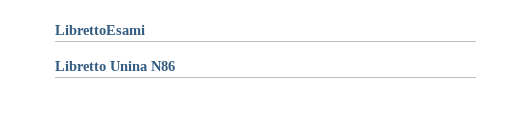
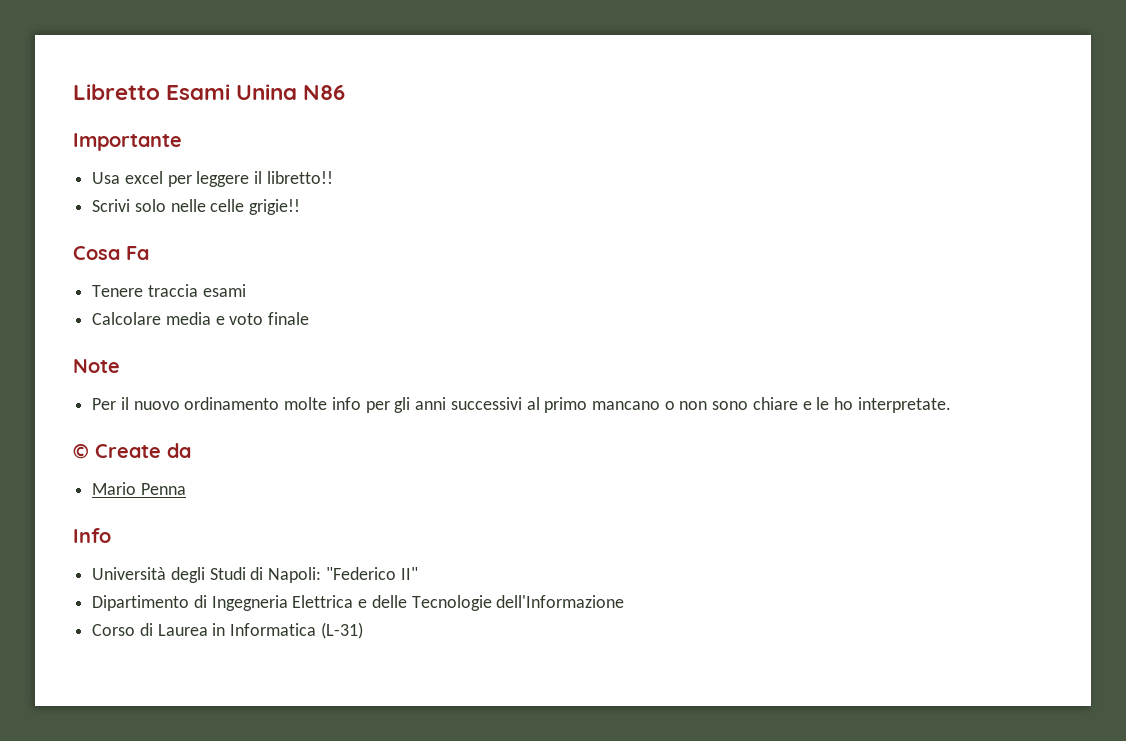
[55,25,145,35] [55,61,106,71] LibrettoEsami // Libretto -> [73,84,231,100] Libretto Esami
(175, 66) none -> [73,133,182,151] [92,171,333,187] [92,199,301,215] [73,246,149,260] [92,284,246,297] [92,312,310,325] [73,359,120,373] [92,397,951,413] [73,443,191,459] [92,482,186,495] [73,528,111,543] [92,567,418,583] [92,595,625,611] [92,622,363,639] // Importante // Usa excel per leggere il libretto!! // Scrivi solo nelle celle grigie!! // Cosa Fa // Tenere traccia esami // Calcolare media e voto finale // Note // Per il nuovo ordinamento molte info per gli anni successivi al primo mancano o non sono chiare e le ho interpretate. // © Create da // Mario Penna // Info // Università degli Studi di Napoli: "Federico II" // Dipartimento di Ingegneria Elettrica e delle Tecnologie dell'Informazione // Corso di Laurea in Informatica (L-31)

